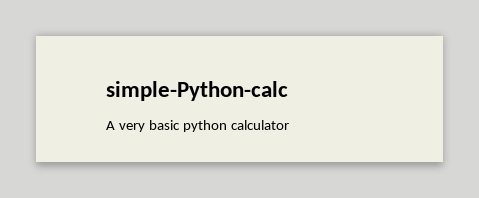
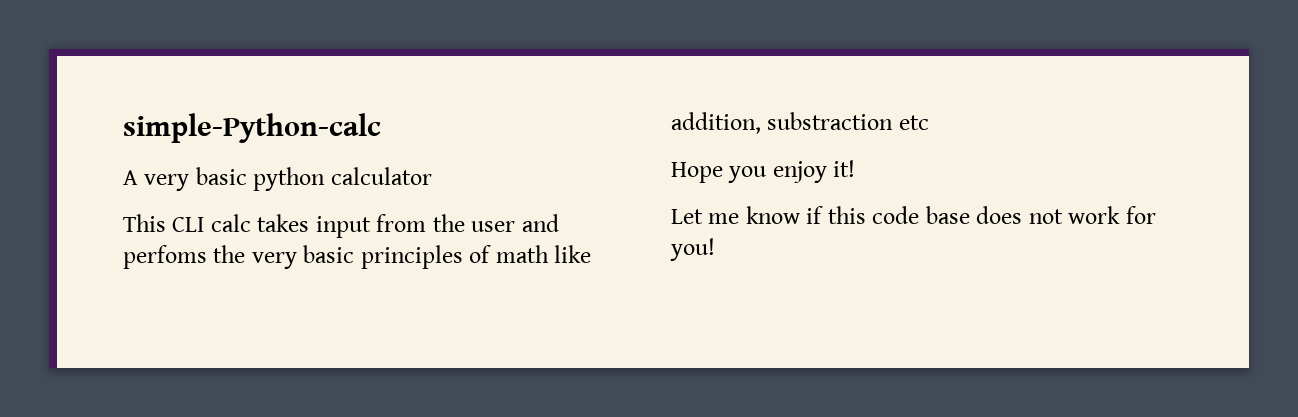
(289, 125) none -> [123,214,559,238] [123,245,592,269] [671,112,929,134] [671,160,856,183] [671,206,1156,224] [670,238,715,261] // This CLI calc takes input from the user and perfoms the very basic principles of math like addition, substraction etc // Hope you enjoy it! // Let me know if this code base does not work for you!

